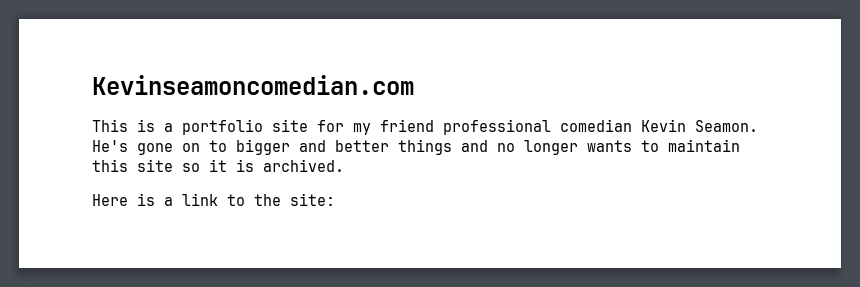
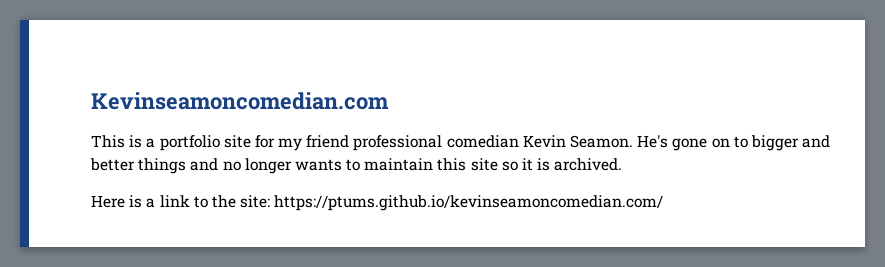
(335, 199) none -> [274,195,664,211] https://ptums.github.io/kevinseamoncomedian.com/

